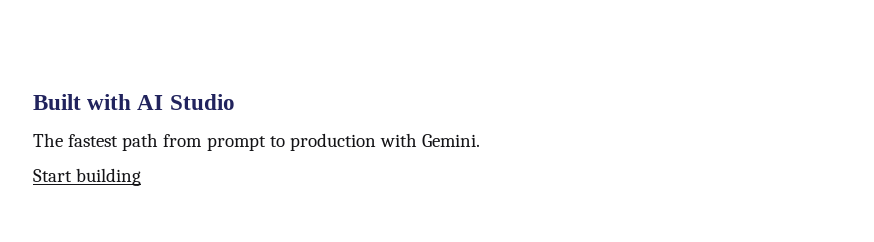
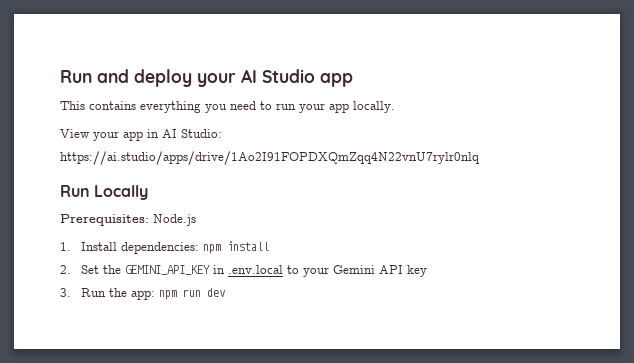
[33,94,235,110] [33,133,481,151] [33,168,142,186] Built with AI Studio // The fastest path from prompt to production with Gemini. // Start building -> [60,69,353,87] [60,101,395,113] [60,129,222,141] [60,151,479,165] [60,185,149,200] [60,214,196,226] [60,241,270,254] [60,265,428,277] [60,288,226,300] Run and deploy your AI Studio app // This contains everything you need to run your app locally. // View your app in AI Studio: https://ai.studio/apps/drive/1Ao2I91FOPDXQmZqq4N22vnU7rylr0nlq // Run Locally // Prerequisites: Node.js // 1. Install dependencies: npm install // 2. Set the GEMINI_API_KEY in .env.local to your Gemini API key // 3. Run the app: npm run dev

